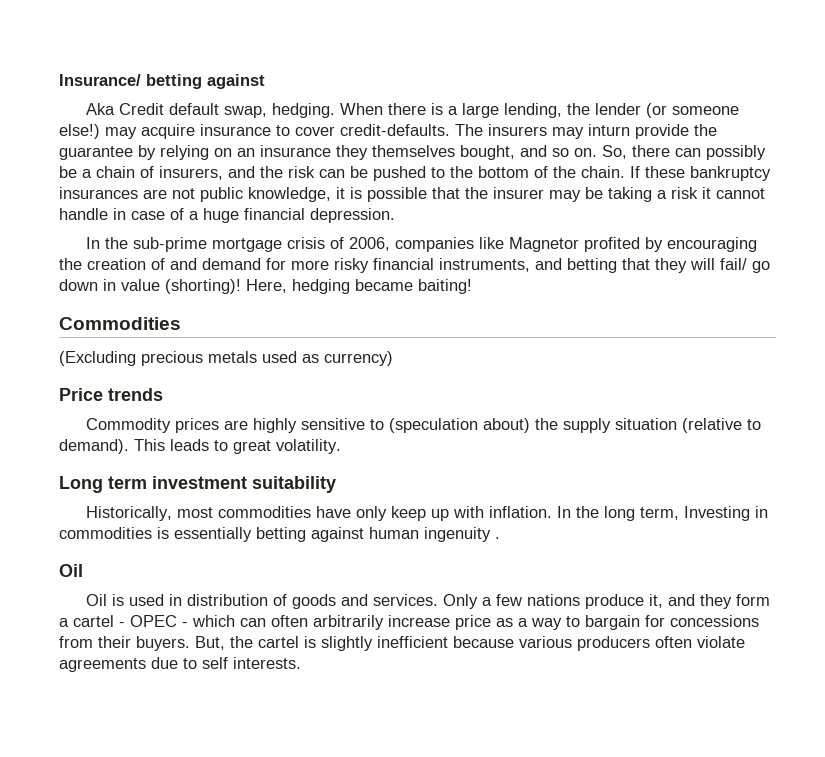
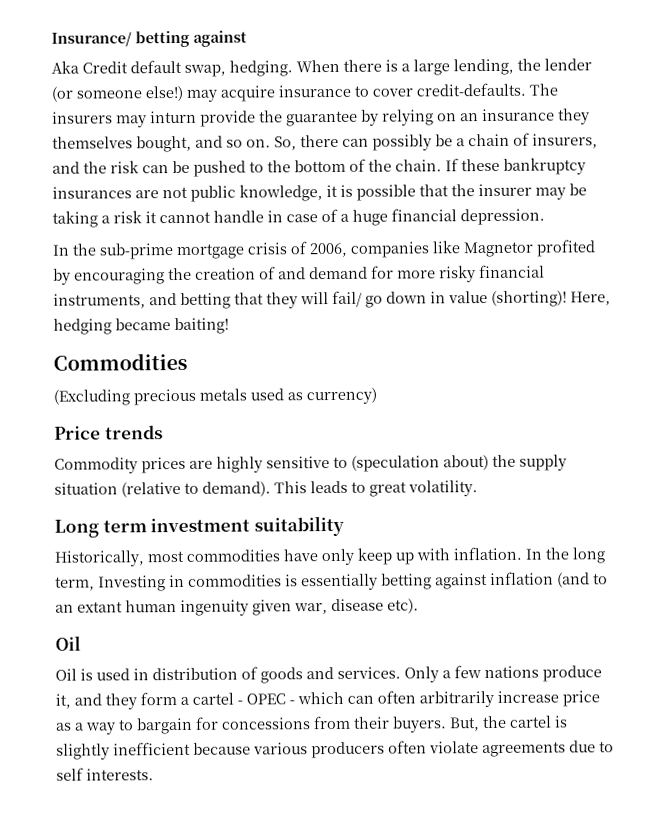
[369,527,500,542] human ingenuity . -> [490,571,608,588] [55,598,419,616] inflation (and to an extant human ingenuity given war, disease etc).

